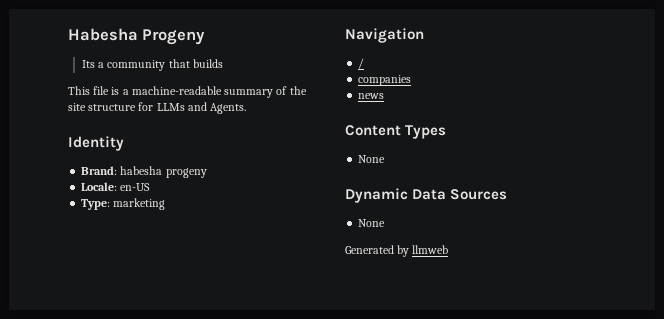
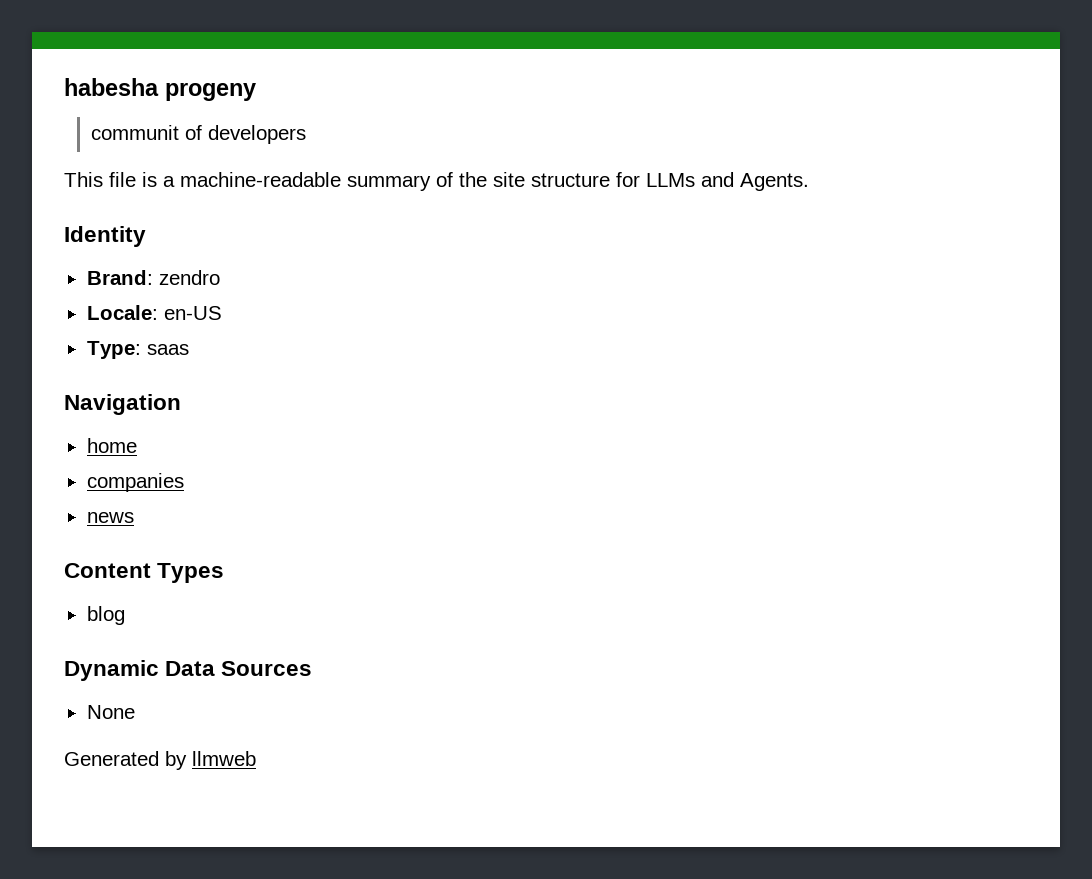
[68,28,206,45] [81,59,223,71] Habesha Progeny // Its a community that builds -> [64,78,256,101] [91,125,307,144] habesha progeny // communit of developers
[120,166,207,178] habesha progeny -> [158,270,220,285] zendro
[113,198,166,210] marketing -> [146,344,189,355] saas
[358,58,365,69] / -> [86,438,137,453] home
[358,155,386,163] // None -> [86,606,125,625] // blog

